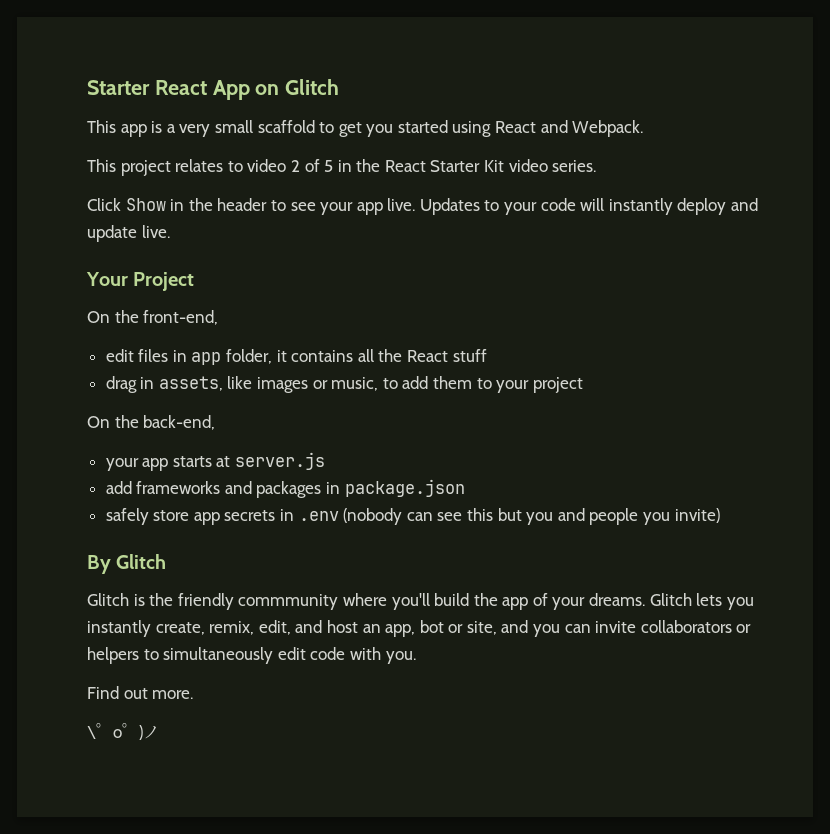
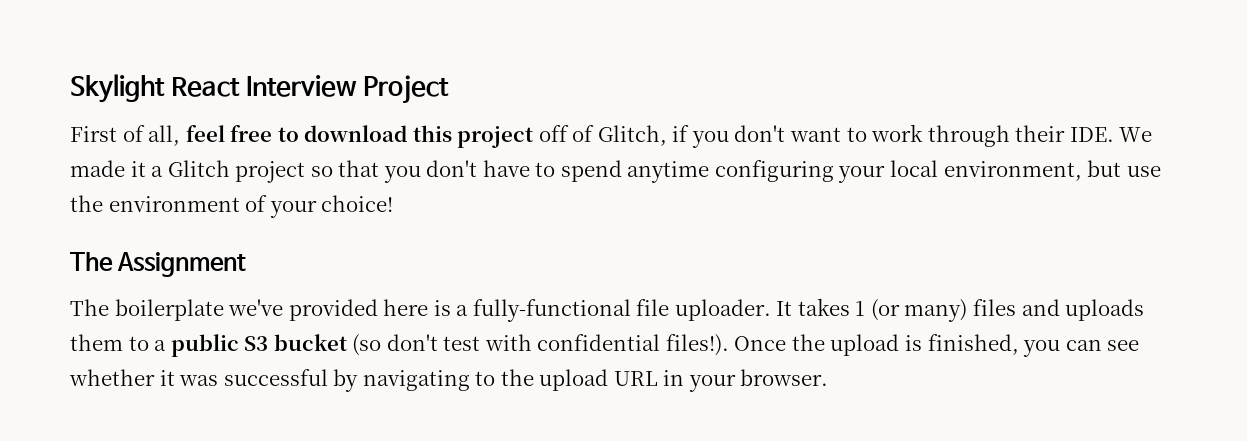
[87,79,340,100] [87,120,644,137] [87,159,597,176] [87,198,759,215] [87,225,170,242] [86,272,195,291] [87,310,219,325] [105,349,487,365] [105,376,583,393] [87,415,216,430] [105,452,326,471] [105,479,465,498] [105,508,720,525] [87,554,167,574] [87,593,754,610] [87,620,752,637] [87,647,416,664] [87,686,194,699] [87,723,160,740] Starter React App on Glitch // This app is a very small scaffold to get you started using React and Webpack. // This project relates to video 2 of 5 in the React Starter Kit video series. // Click Show in the header to see your app live. Updates to your code will instantly deploy and update live. // Your Project // On the front-end, // edit files in app folder, it contains all the React stuff // drag in assets, like images or music, to add them to your project // On the back-end, // your app starts at server.js // add frameworks and packages in package.json // safely store app secrets in .env (nobody can see this but you and people you invite) // By Glitch // Glitch is the friendly commmunity where you'll build the app of your dreams. Glitch lets you instantly create, remix, edit, and host an app, bot or site, and you can invite collaborators or helpers to simultaneously edit code with you. // Find out more. // \゜o゜)ノ -> [70,74,450,104] [70,124,1153,148] [70,160,1161,183] [70,195,394,218] [70,252,247,277] [70,298,1145,322] [70,334,1140,357] [69,369,829,392] Skylight React Interview Project // First of all, feel free to download this project off of Glitch, if you don't want to work through their IDE. We made it a Glitch project so that you don't have to spend anytime configuring your local environment, but use the environment of your choice! // The Assignment // The boilerplate we've provided here is a fully-functional file uploader. It takes 1 (or many) files and uploads them to a public S3 bucket (so don't test with confidential files!). Once the upload is finished, you can see whether it was successful by navigating to the upload URL in your browser.

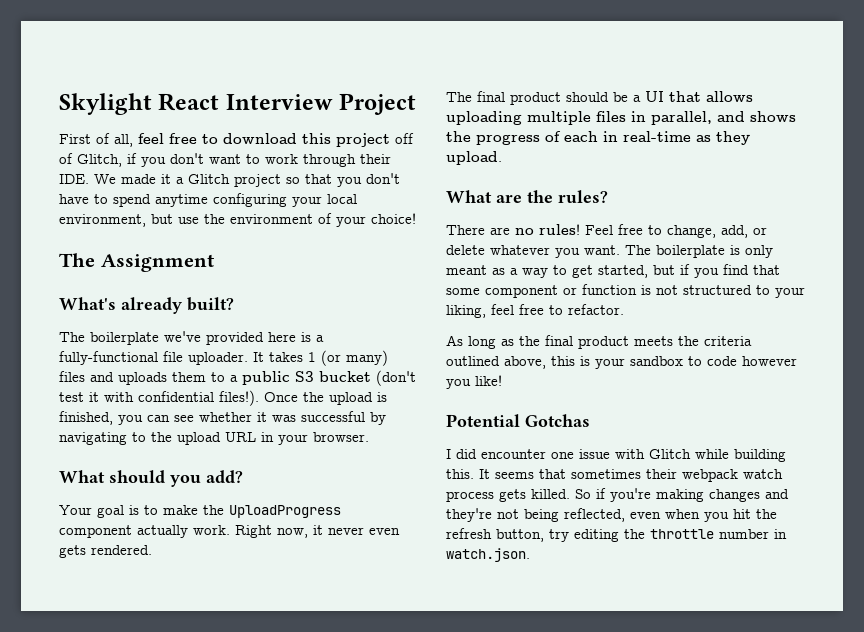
(247, 264) none -> [59,297,234,314] // What's already built?
[352,334,481,356] (so don't test -> [376,370,416,386] [59,392,99,402] (don't test it
(829, 377) none -> [59,470,243,487] [59,505,341,518] [59,525,400,538] [59,545,152,558] [446,91,753,105] [446,111,796,125] [446,131,750,145] [446,151,502,165] [446,190,608,203] [446,224,767,238] [446,245,773,258] [446,264,780,278] [446,284,805,298] [446,304,624,318] [446,335,752,349] [446,356,797,369] [446,375,502,389] [446,414,590,427] [446,449,786,462] [446,469,783,482] [446,488,789,502] [446,508,777,522] [446,528,787,542] [446,548,530,562] // What should you add? // Your goal is to make the UploadProgress component actually work. Right now, it never even gets rendered. // The final product should be a UI that allows uploading multiple files in parallel, and shows the progress of each in real-time as they upload. // What are the rules? // There are no rules! Feel free to change, add, or delete whatever you want. The boilerplate is only meant as a way to get started, but if you find that some component or function is not structured to your liking, feel free to refactor. // As long as the final product meets the criteria outlined above, this is your sandbox to code however you like! // Potential Gotchas // I did encounter one issue with Glitch while building this. It seems that sometimes their webpack watch process gets killed. So if you're making changes and they're not being reflected, even when you hit the refresh button, try editing the throttle number in watch.json.

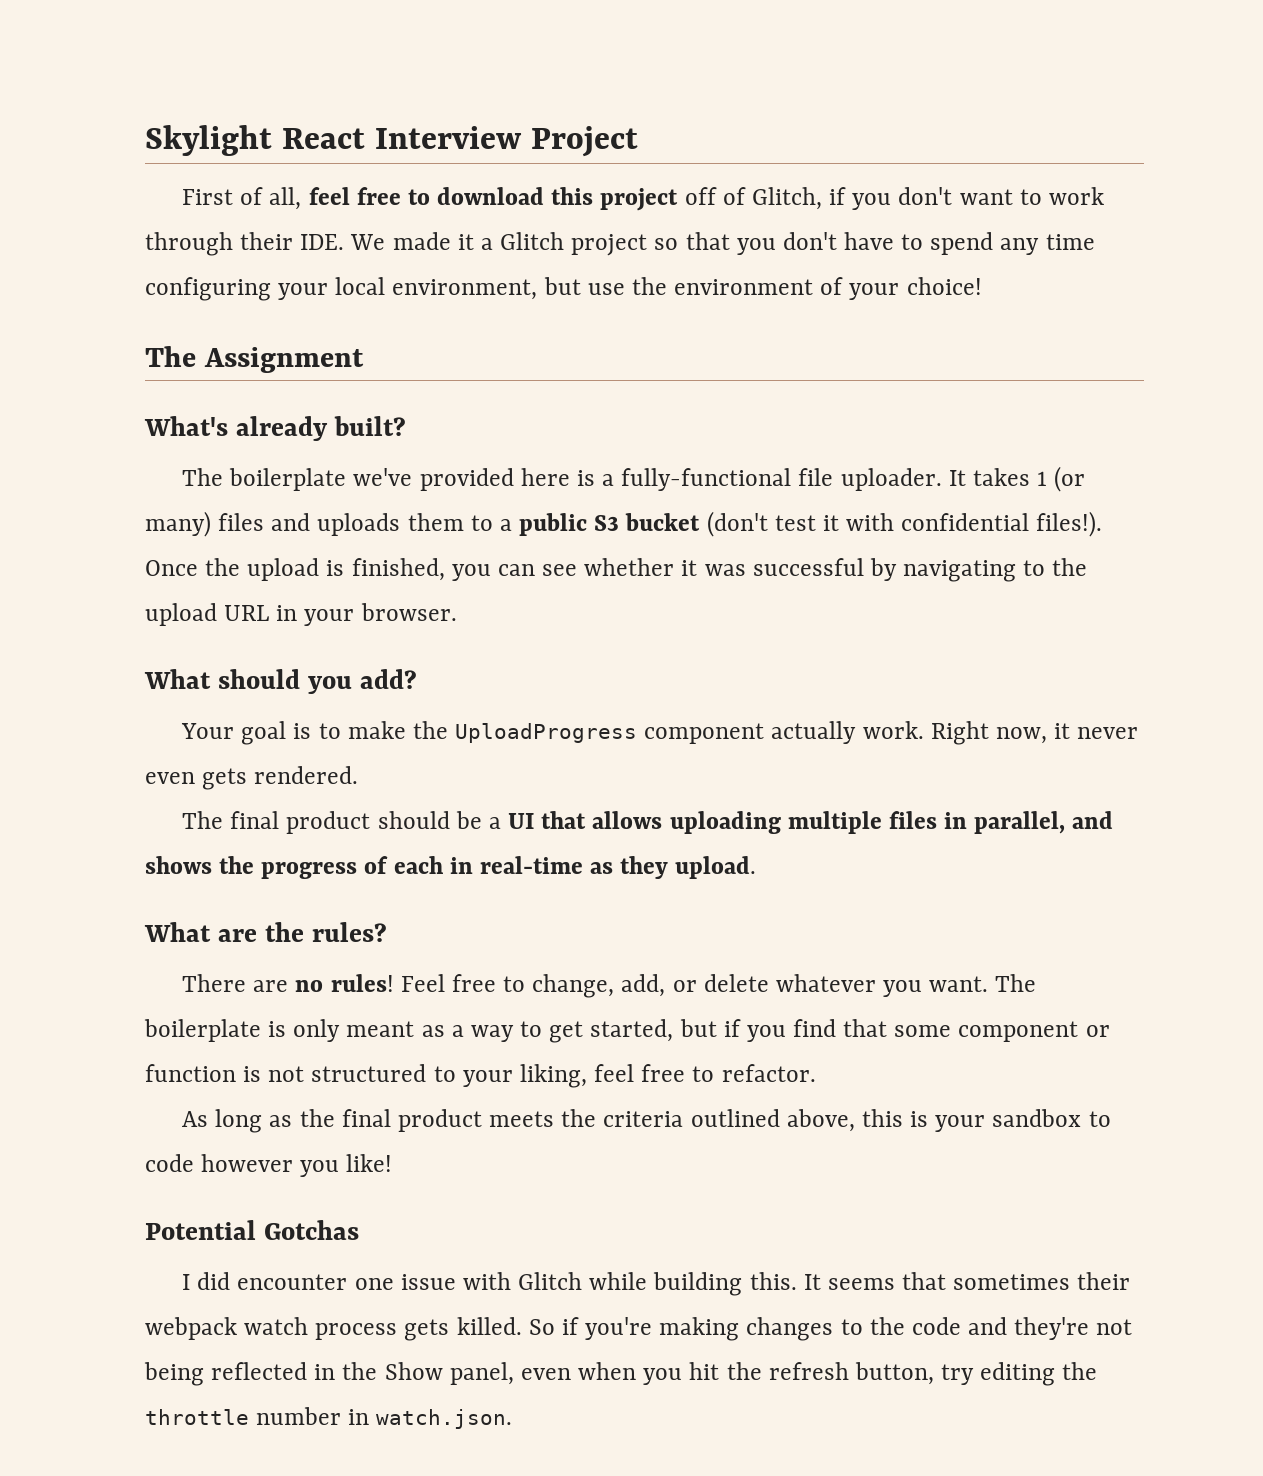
[155,194,208,207] anytime -> [1000,234,1095,255] any time
(760, 495) none -> [840,1317,961,1335] to the code
[564,508,625,522] reflected, -> [211,1362,514,1385] reflected in the Show panel,

